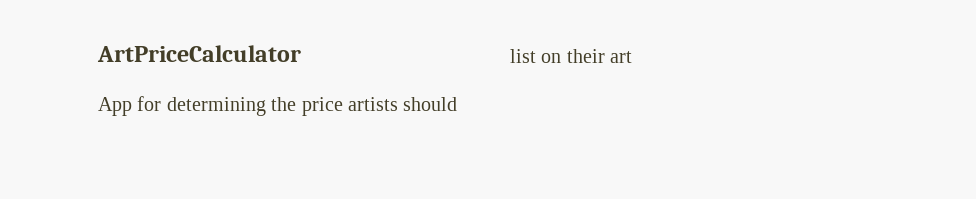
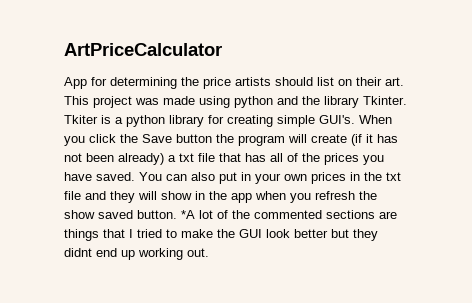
[610,51,633,63] art -> [385,77,404,86] [64,96,407,108] [64,115,392,127] [64,134,398,146] [64,153,384,165] [64,172,401,184] [64,191,377,203] [64,210,397,219] [64,229,378,241] [64,248,209,260] art. This project was made using python and the library Tkinter. Tkiter is a python library for creating simple GUI's. When you click the Save button the program will create (if it has not been already) a txt file that has all of the prices you have saved. You can also put in your own prices in the txt file and they will show in the app when you refresh the show saved button. *A lot of the commented sections are things that I tried to make the GUI look better but they didnt end up working out.

